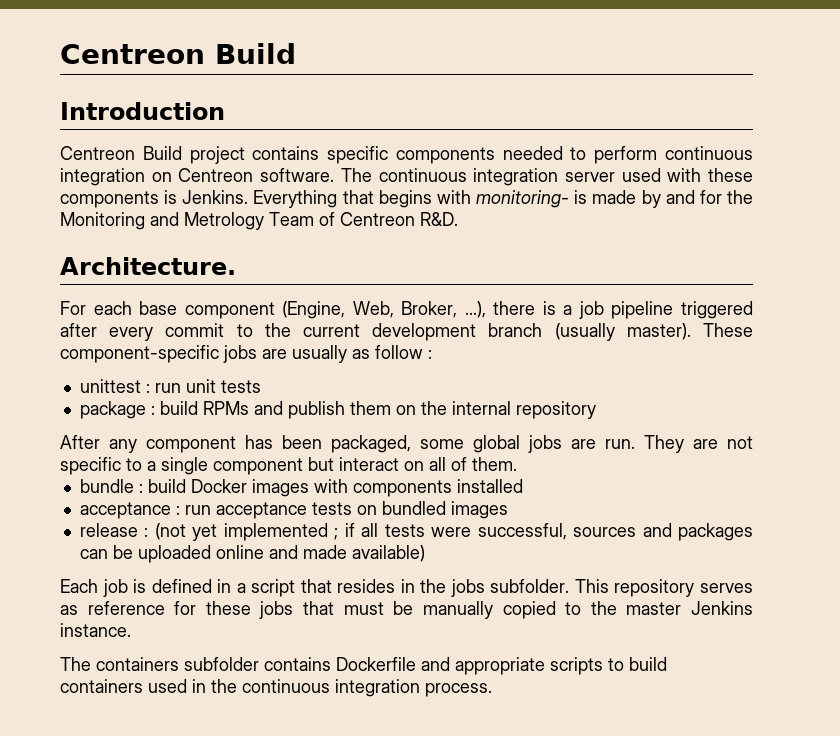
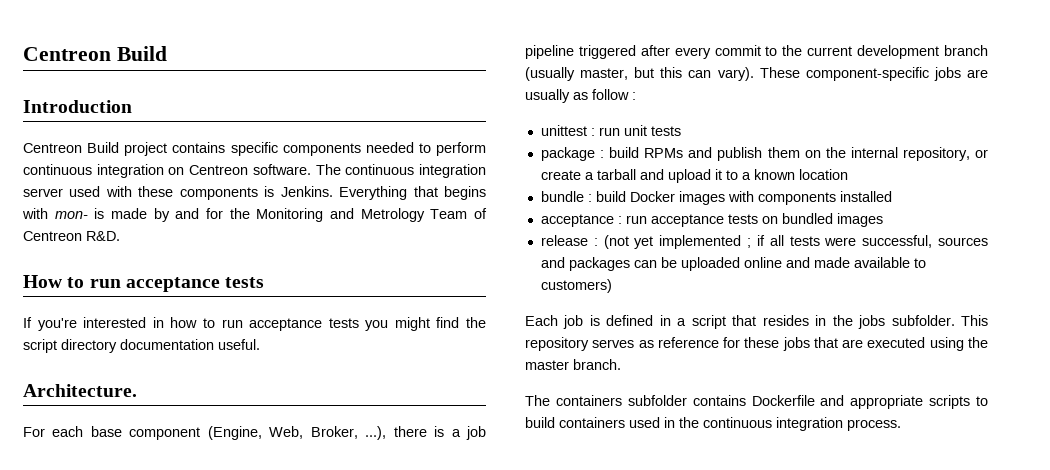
[476,190,570,208] monitoring- -> [54,211,88,219] mon-
(458, 219) none -> [23,275,265,292] [23,317,486,331] [23,339,260,353] // How to run acceptance tests // If you're interested in how to run acceptance tests you might find the script directory documentation useful.
[626,323,691,340] master). -> [580,67,754,81] master, but this can vary).
[515,401,596,419] [60,435,753,453] [60,457,517,475] repository // After any component has been packaged, some global jobs are run. They are not specific to a single component but interact on all of them. -> [902,147,989,161] [540,169,848,183] repository, or create a tarball and upload it to a known location
[351,545,425,562] available) -> [853,257,926,268] [540,279,612,293] available to customers)
[343,601,754,619] [60,623,131,637] must be manually copied to the master Jenkins instance. -> [842,337,988,351] [525,359,621,370] are executed using the master branch.

